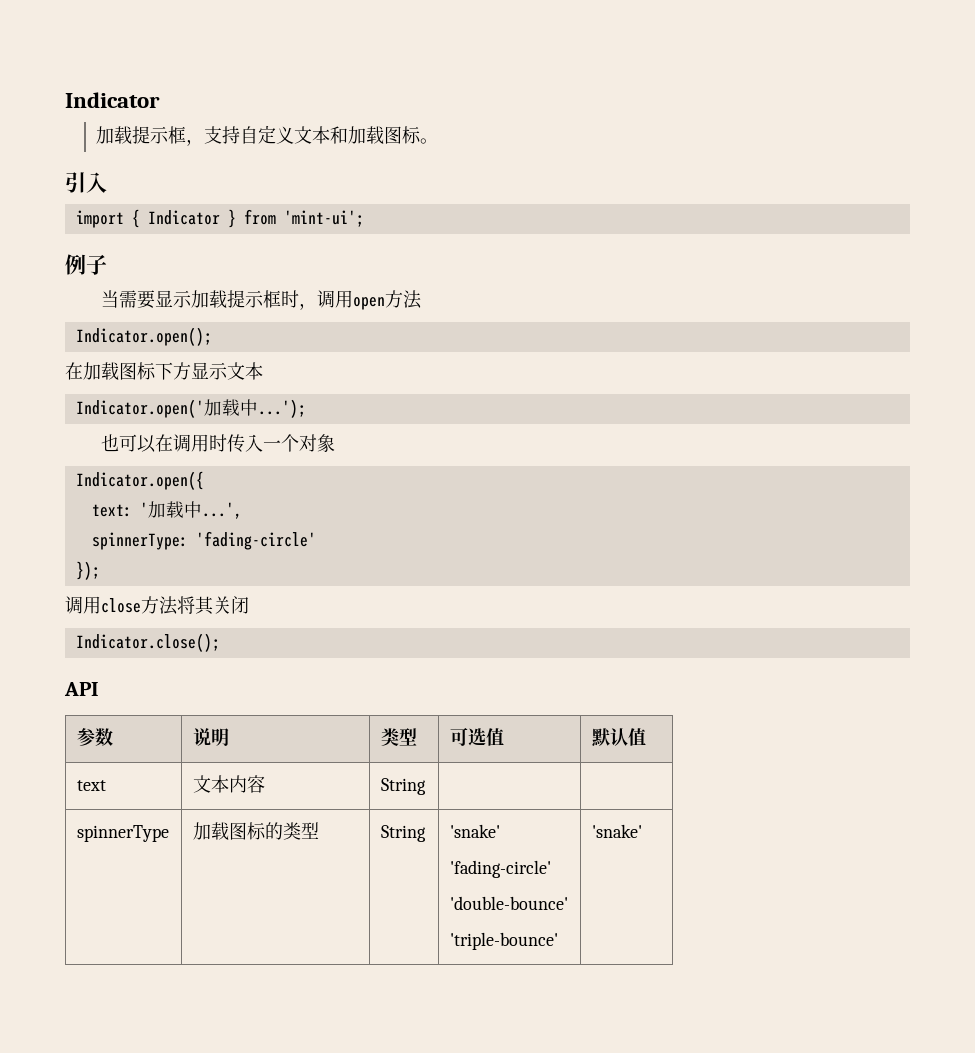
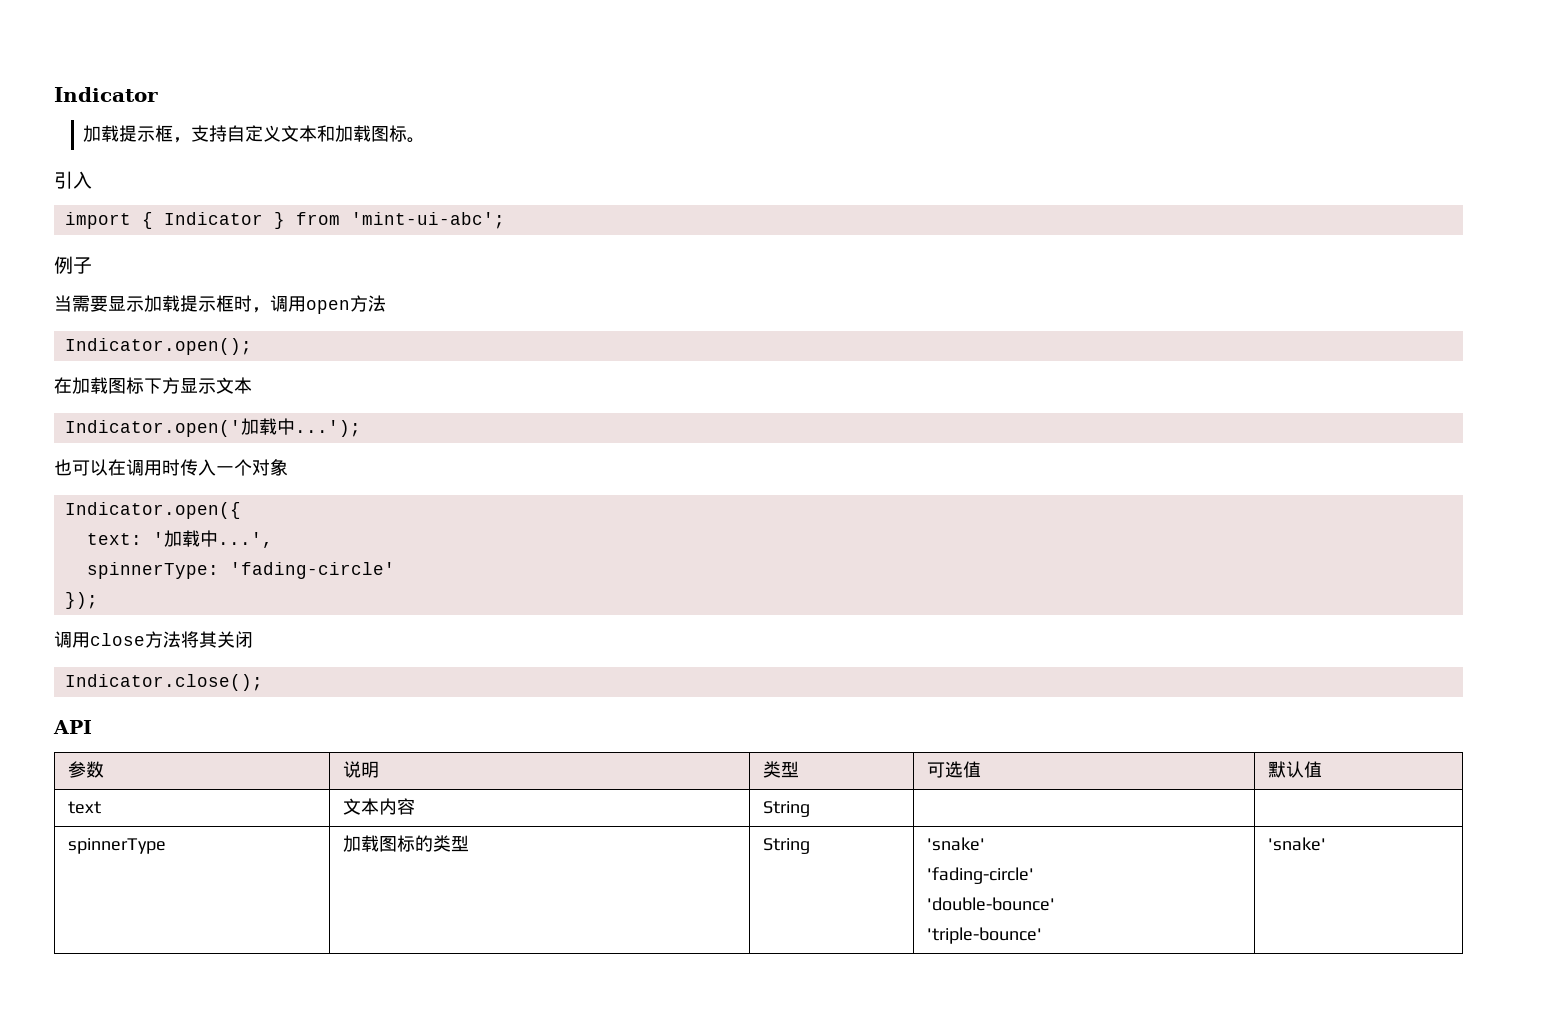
[283,210,364,227] 'mint-ui'; -> [350,212,505,229] 'mint-ui-abc';

